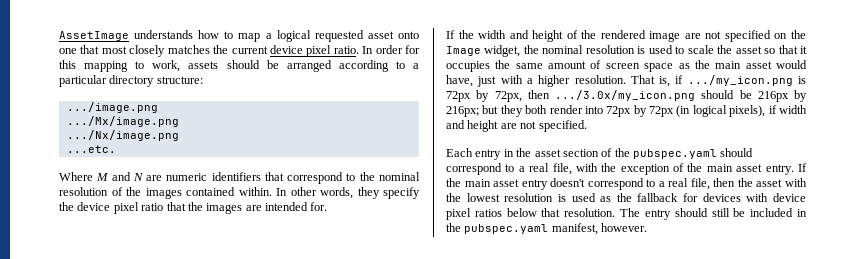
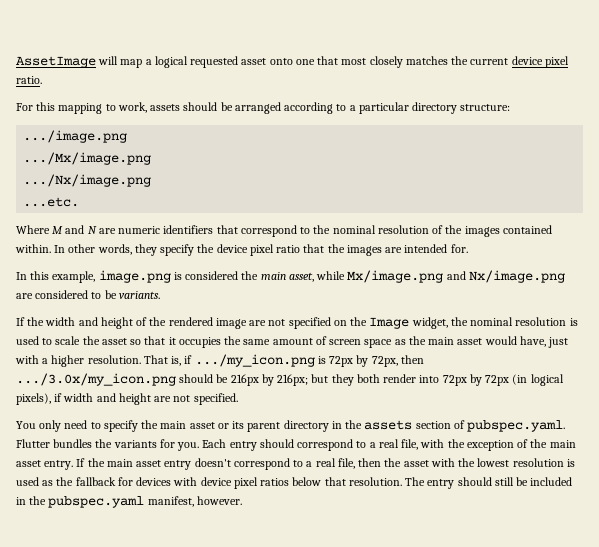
[134,30,234,39] understands how to -> [98,56,119,65] will
[362,45,421,54] In order for -> [16,103,33,111] // For
(328, 206) none -> [16,270,565,283] [16,290,160,299] // In this example, image.png is considered the main asset, while Mx/image.png and Nx/image.png are considered to be variants.
[446,148,717,160] Each entry in the asset section of the pubspec.yaml -> [16,420,566,432] [16,439,257,451] You only need to specify the main asset or its parent directory in the assets section of pubspec.yaml. Flutter bundles the variants for you. Each entry

